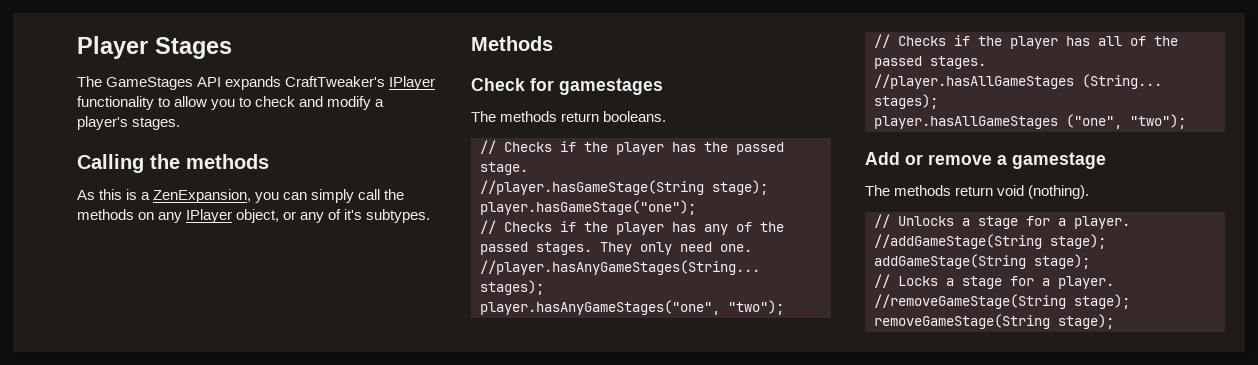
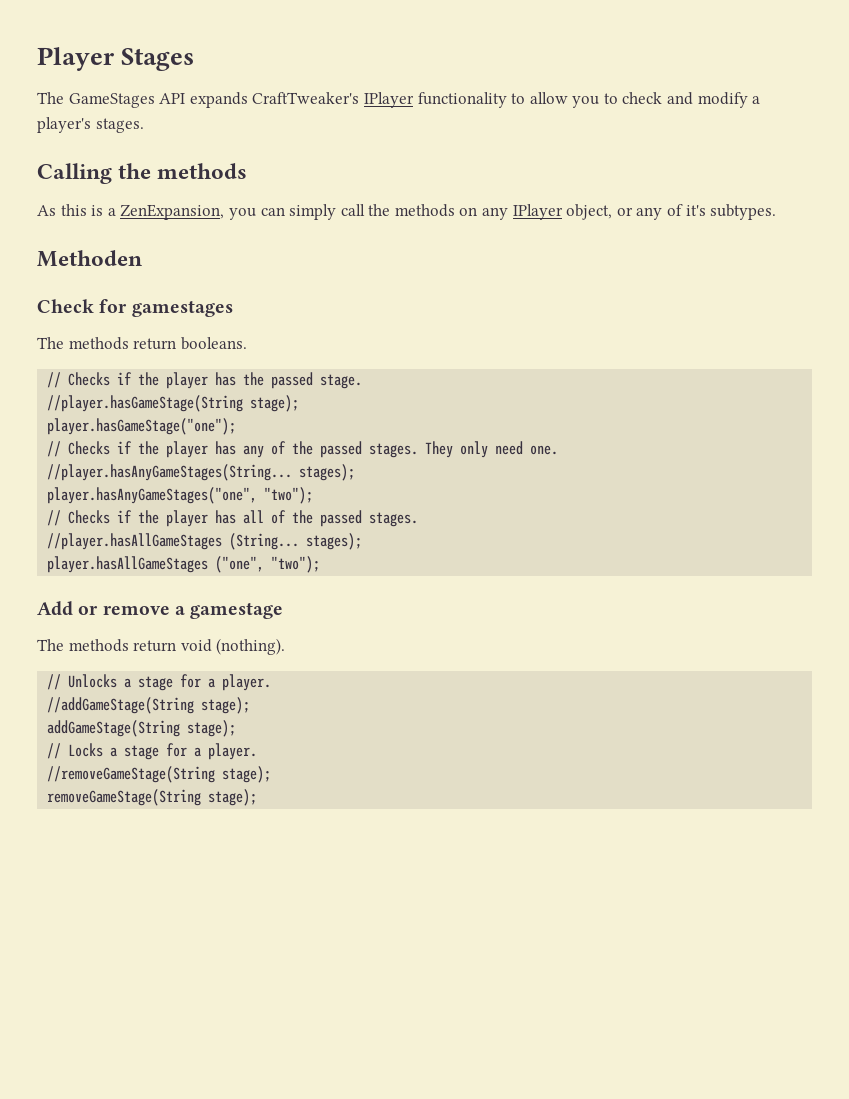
[471,36,553,51] Methods -> [37,250,142,267] Methoden

